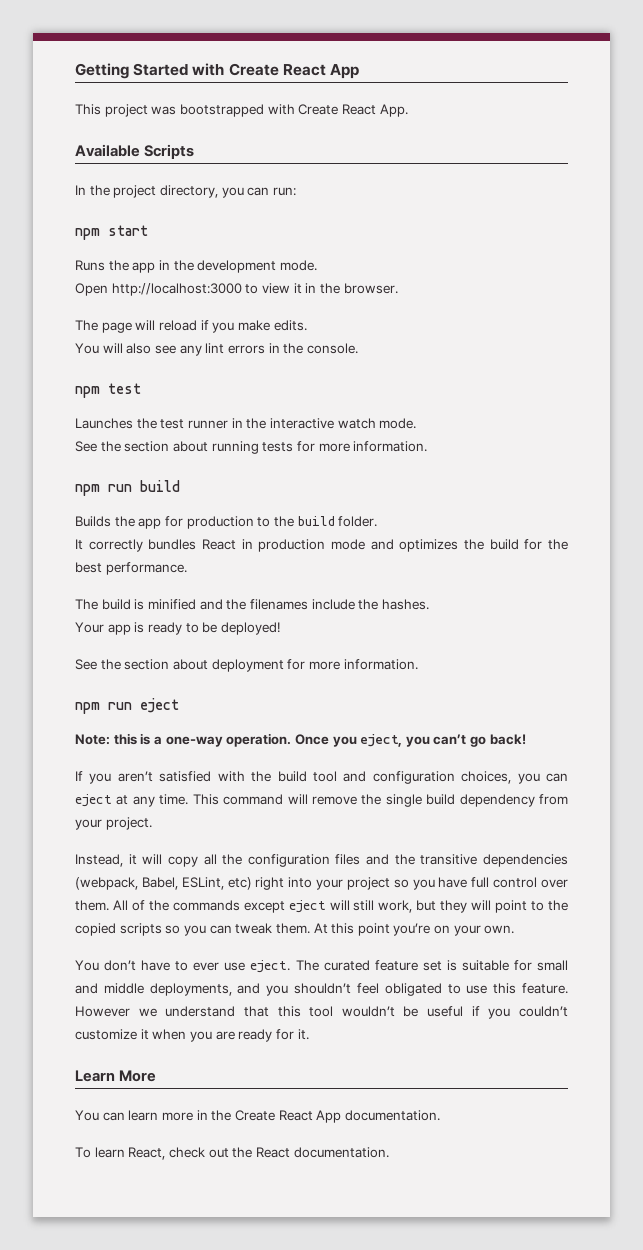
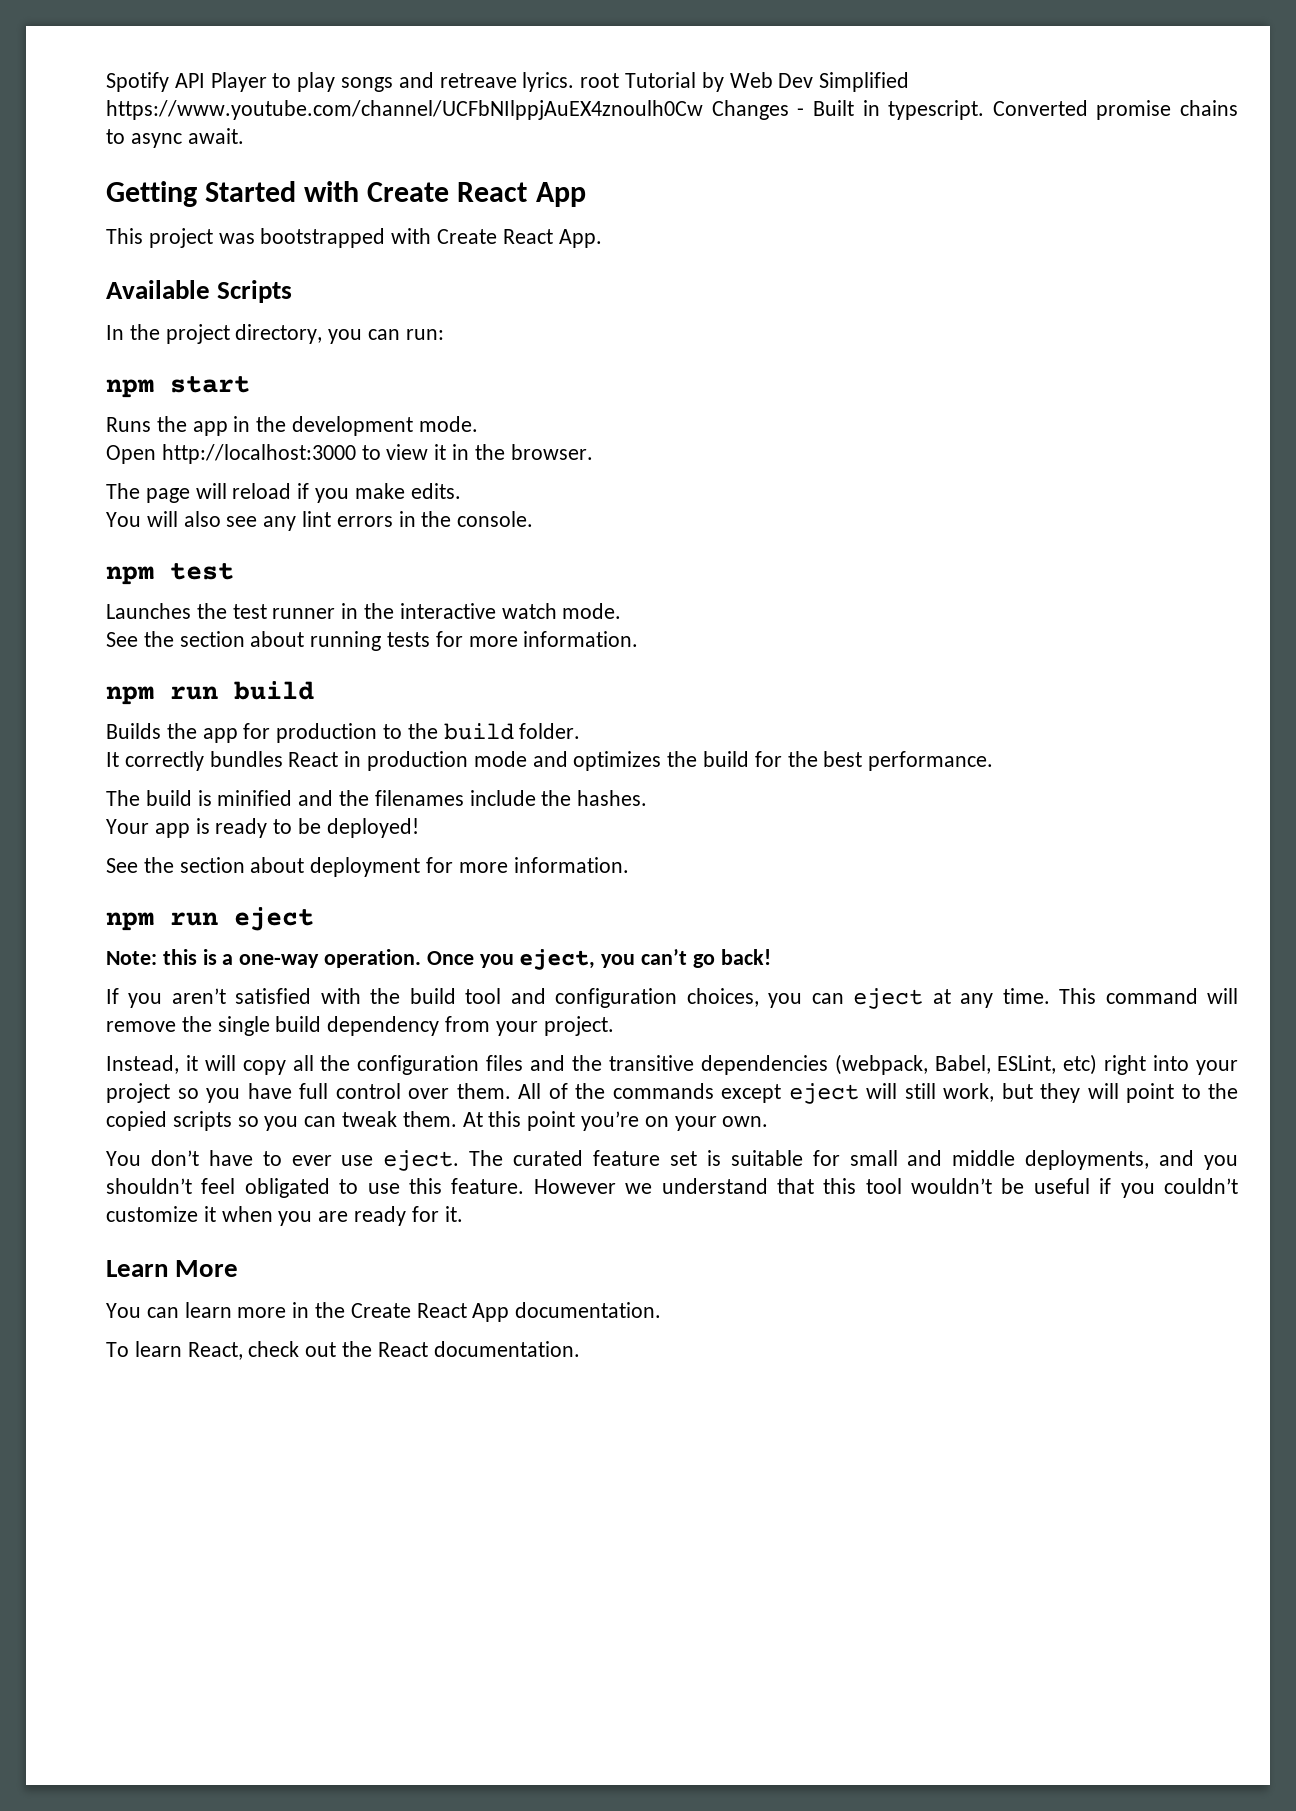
(75, 71) none -> [106,72,910,92] [106,100,1238,120] [106,128,244,148] Spotify API Player to play songs and retreave lyrics. root Tutorial by Web Dev Simplified https://www.youtube.com/channel/UCFbNIlppjAuEX4znoulh0Cw Changes - Built in typescript. Converted promise chains to async await. //

